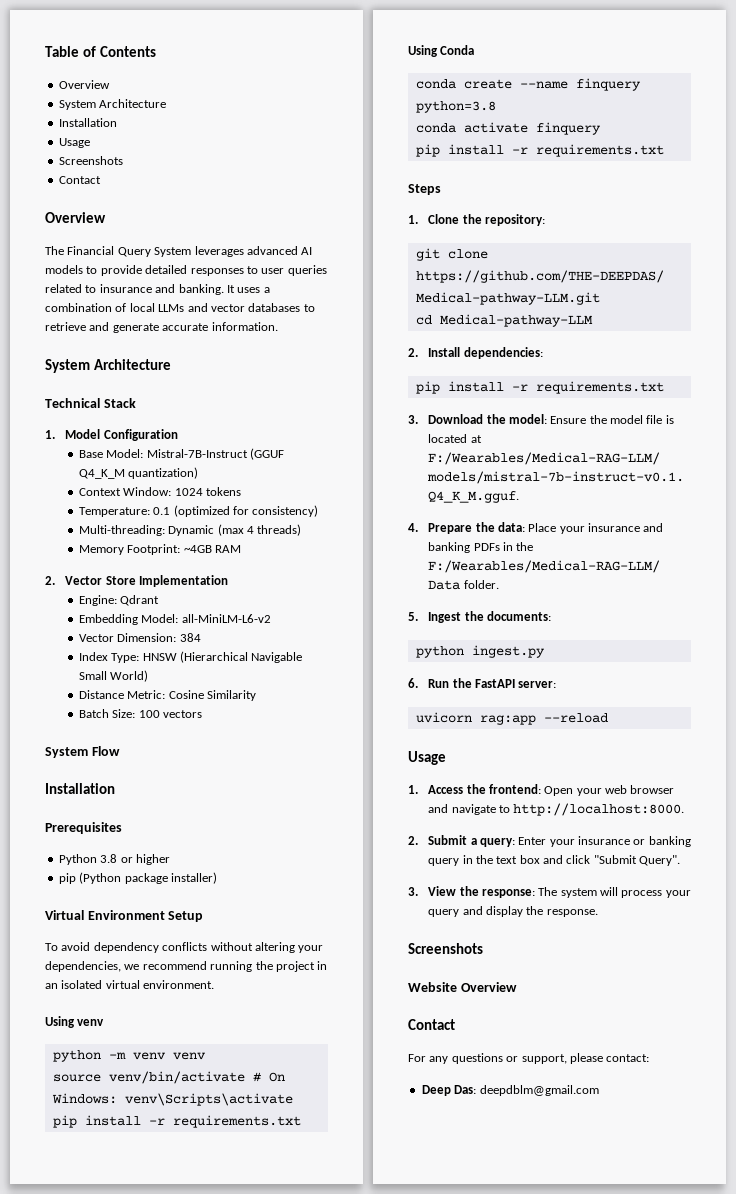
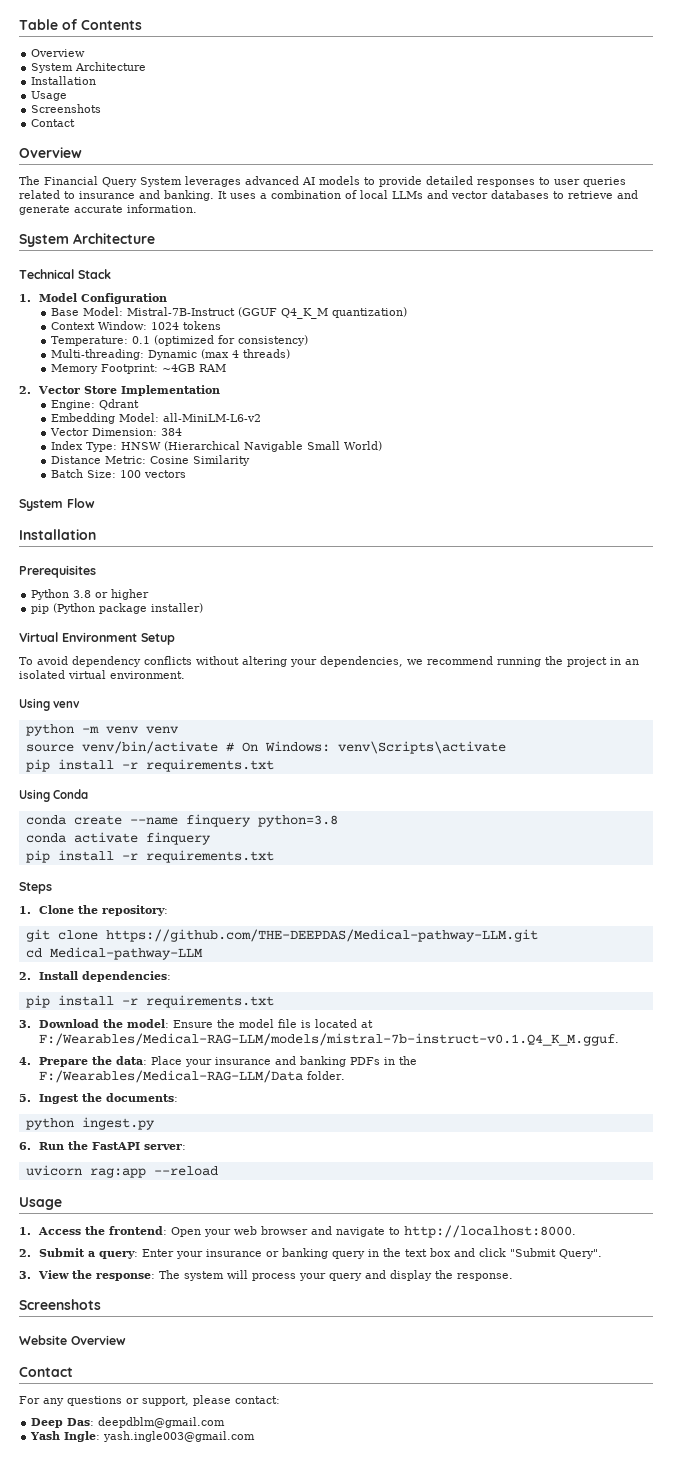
(599, 1090) none -> [30,1431,256,1442] // Yash Ingle: yash.ingle003@gmail.com

